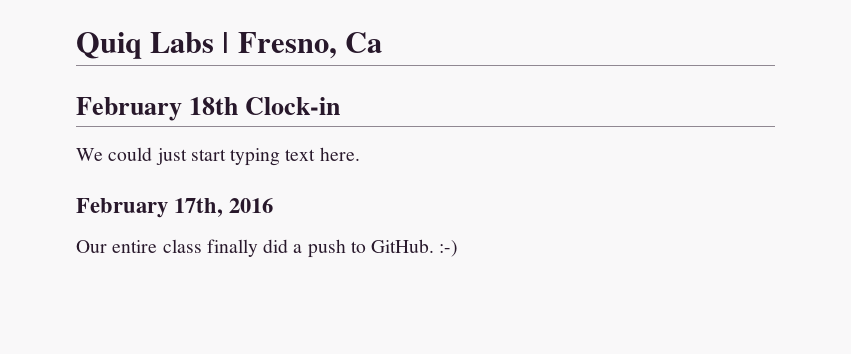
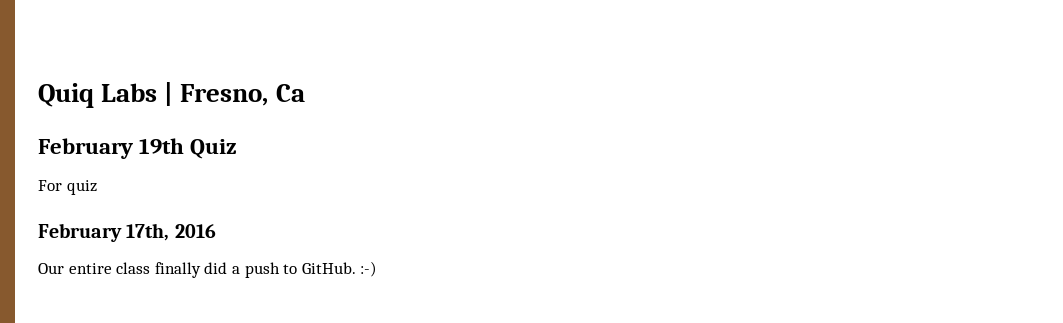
[189,97,341,115] [76,147,360,166] 18th Clock-in // We could just start typing text here. -> [139,138,238,159] [38,180,97,195] 19th Quiz // For quiz

